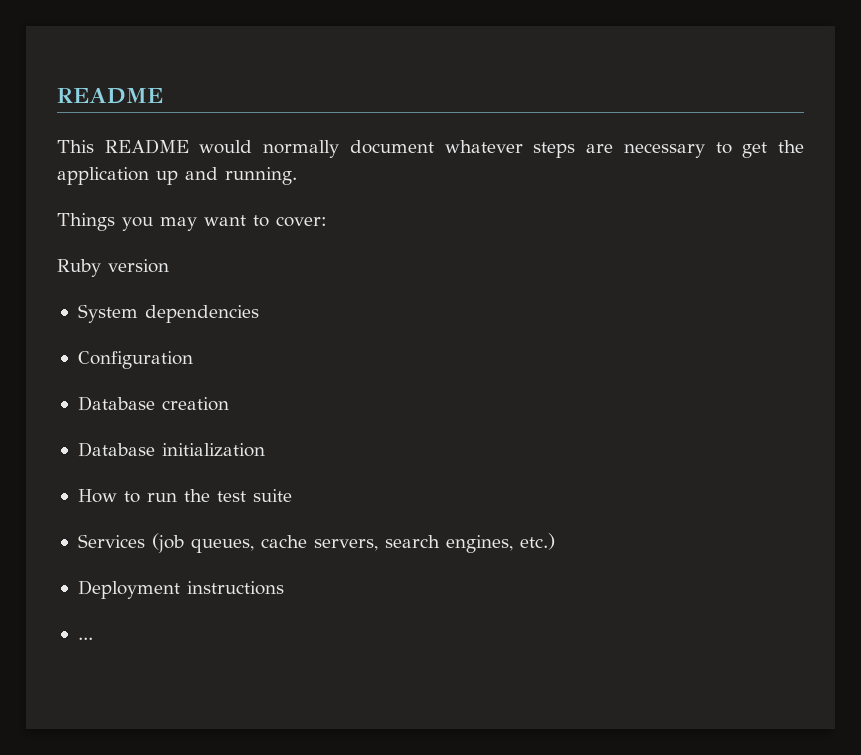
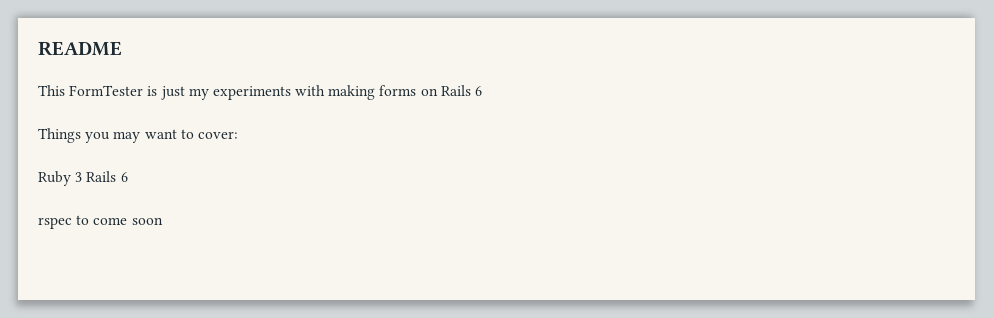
[104,139,805,158] [57,167,297,185] README would normally document whatever steps are necessary to get the application up and running. -> [69,85,483,100] FormTester is just my experiments with making forms on Rails 6
[108,259,169,273] [77,304,259,323] [77,351,193,369] [77,396,229,411] [77,442,265,457] [77,489,292,503] [77,533,555,553] [77,580,284,599] [77,637,93,640] version // System dependencies // Configuration // Database creation // Database initialization // How to run the test suite // Services (job queues, cache servers, search engines, etc.) // Deployment instructions // ... -> [75,171,128,182] [38,215,163,229] 3 Rails 6 // rspec to come soon

